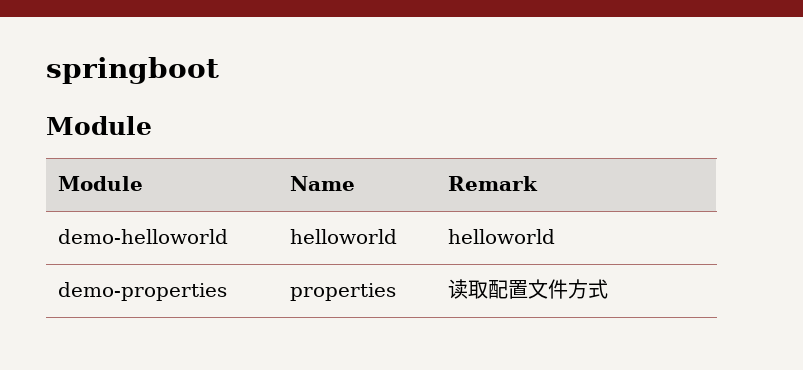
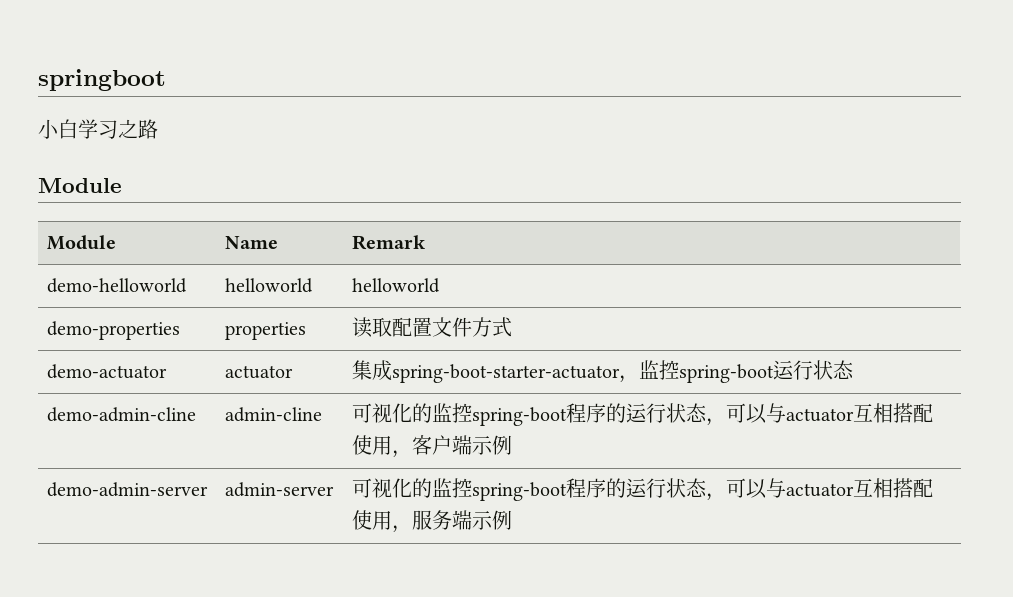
(219, 70) none -> [38,119,158,139] // 小白学习之路
(609, 289) none -> [46,364,167,379] [224,365,293,379] [351,360,854,383] [46,407,196,422] [224,407,322,422] [351,403,933,426] [351,435,512,458] [46,482,208,497] [224,482,334,497] [351,478,933,501] [351,510,512,533] // demo-actuator | actuator | 集成spring-boot-starter-actuator，监控spring-boot运行状态 // demo-admin-cline | admin-cline | 可视化的监控spring-boot程序的运行状态，可以与actuator互相搭配使用，客户端示例 // demo-admin-server | admin-server | 可视化的监控spring-boot程序的运行状态，可以与actuator互相搭配使用，服务端示例

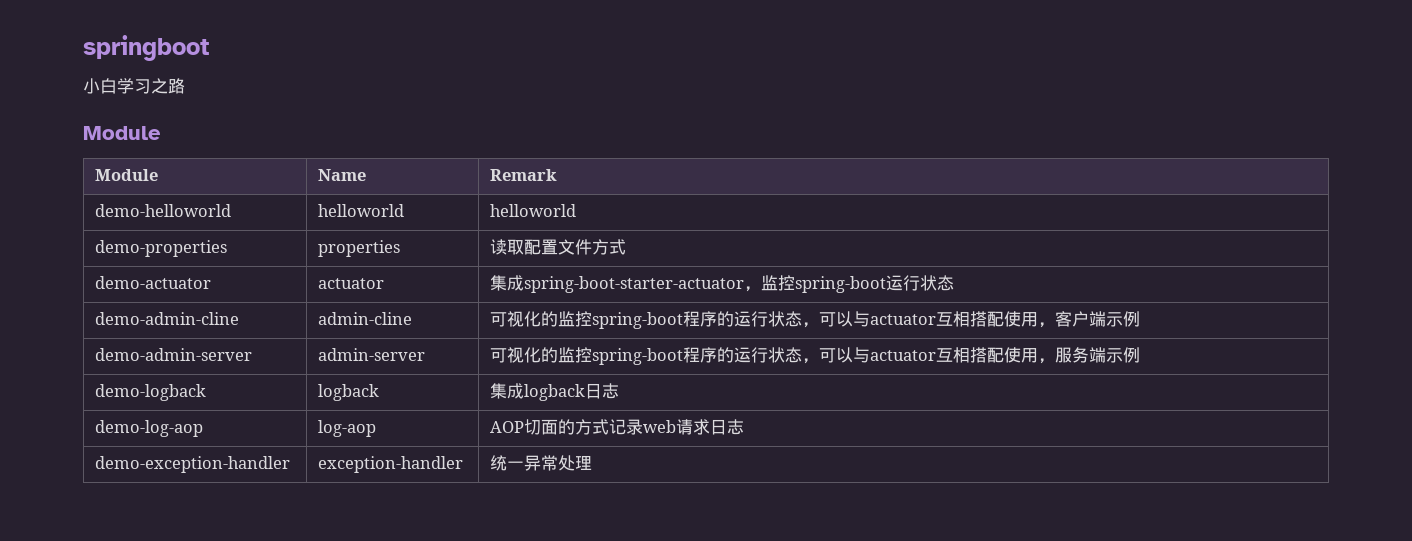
(512, 520) none -> [95,384,207,401] [318,384,380,401] [490,383,620,401] [95,420,204,437] [318,420,377,437] [490,419,745,435] [95,456,291,473] [318,456,464,473] [490,455,593,471] // demo-logback | logback | 集成logback日志 // demo-log-aop | log-aop | AOP切面的方式记录web请求日志 // demo-exception-handler | exception-handler | 统一异常处理

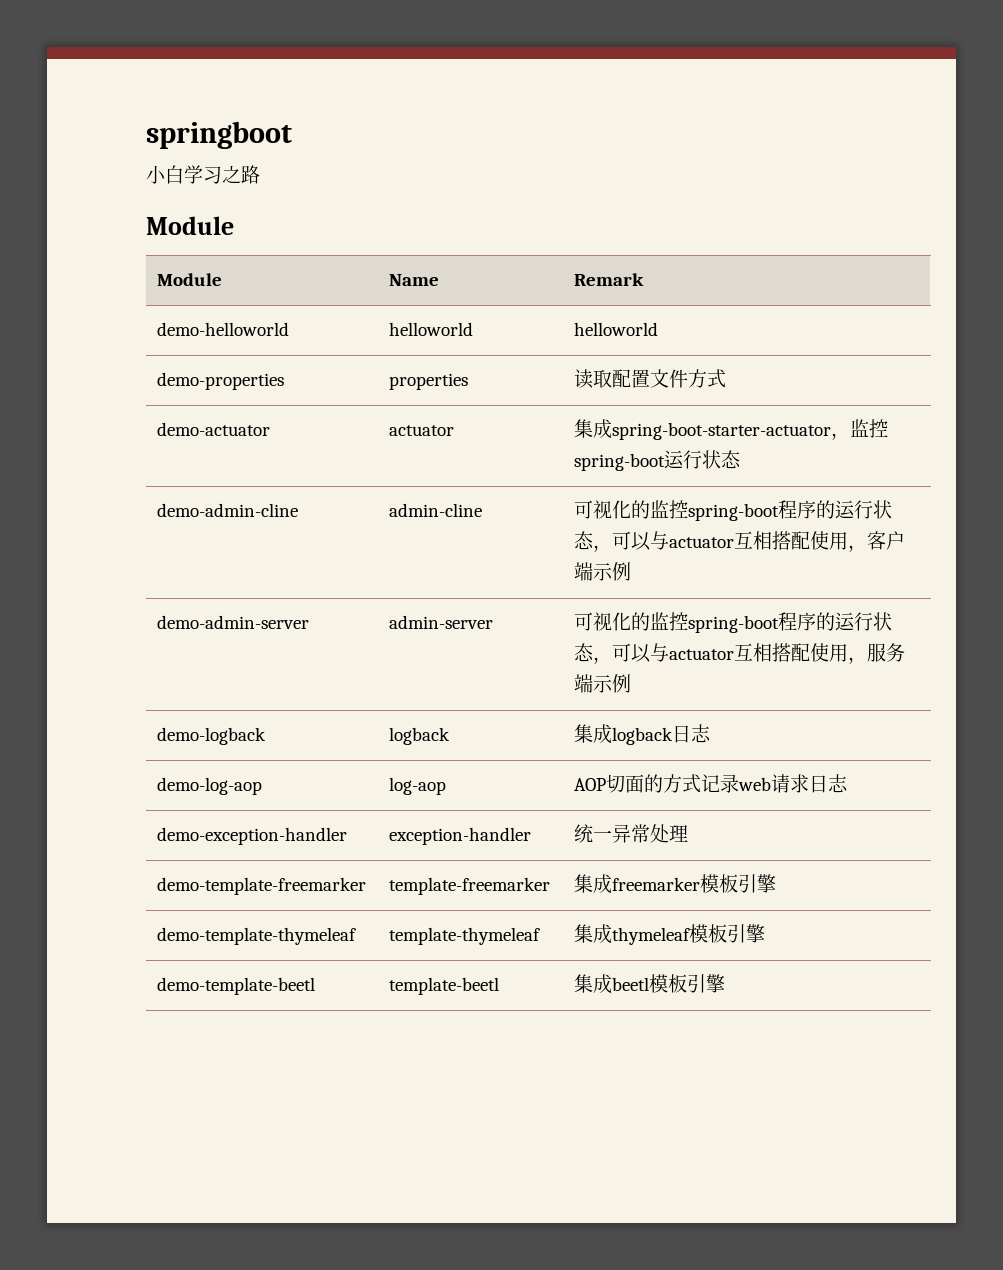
(593, 462) none -> [157,877,367,895] [389,877,551,895] [574,874,777,894] [157,927,357,945] [389,927,541,945] [574,924,766,945] [157,977,316,995] [389,977,500,995] [574,974,726,994] // demo-template-freemarker | template-freemarker | 集成freemarker模板引擎 // demo-template-thymeleaf | template-thymeleaf | 集成thymeleaf模板引擎 // demo-template-beetl | template-beetl | 集成beetl模板引擎

